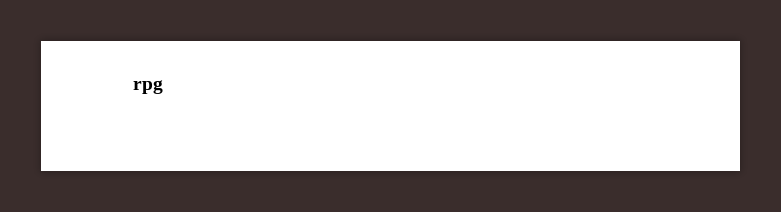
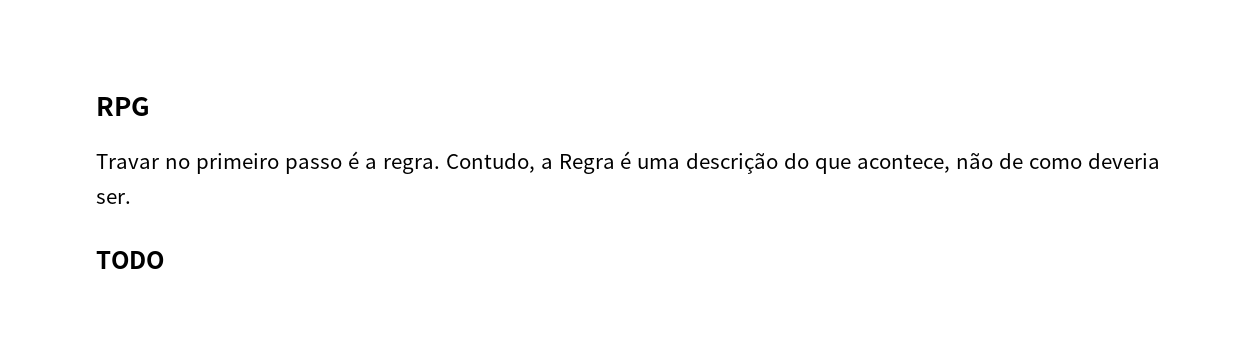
[133,80,163,94] rpg -> [96,97,150,116] [96,151,1160,174] [96,193,131,204] [96,251,164,269] RPG // Travar no primeiro passo é a regra. Contudo, a Regra é uma descrição do que acontece, não de como deveria ser. // TODO

